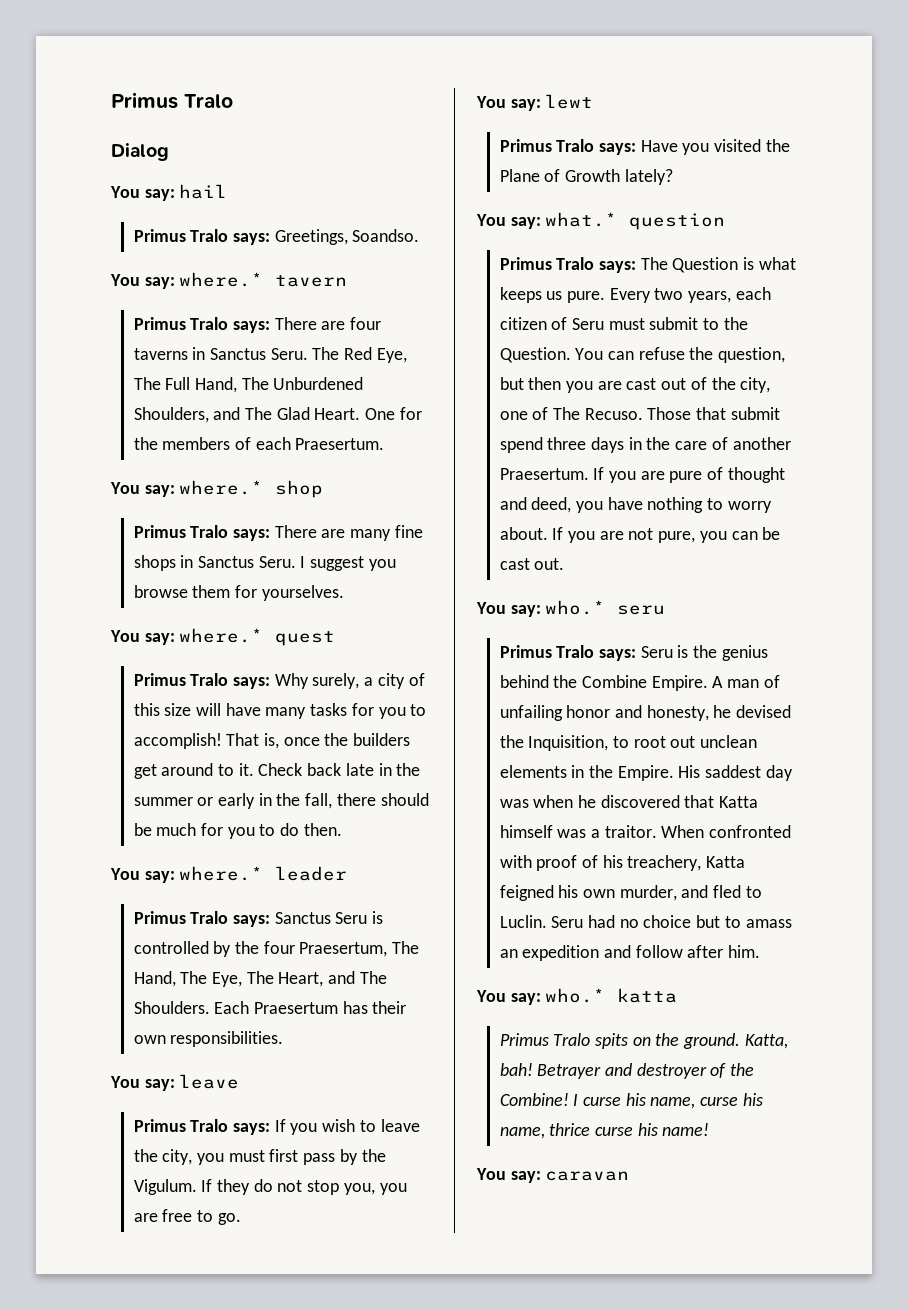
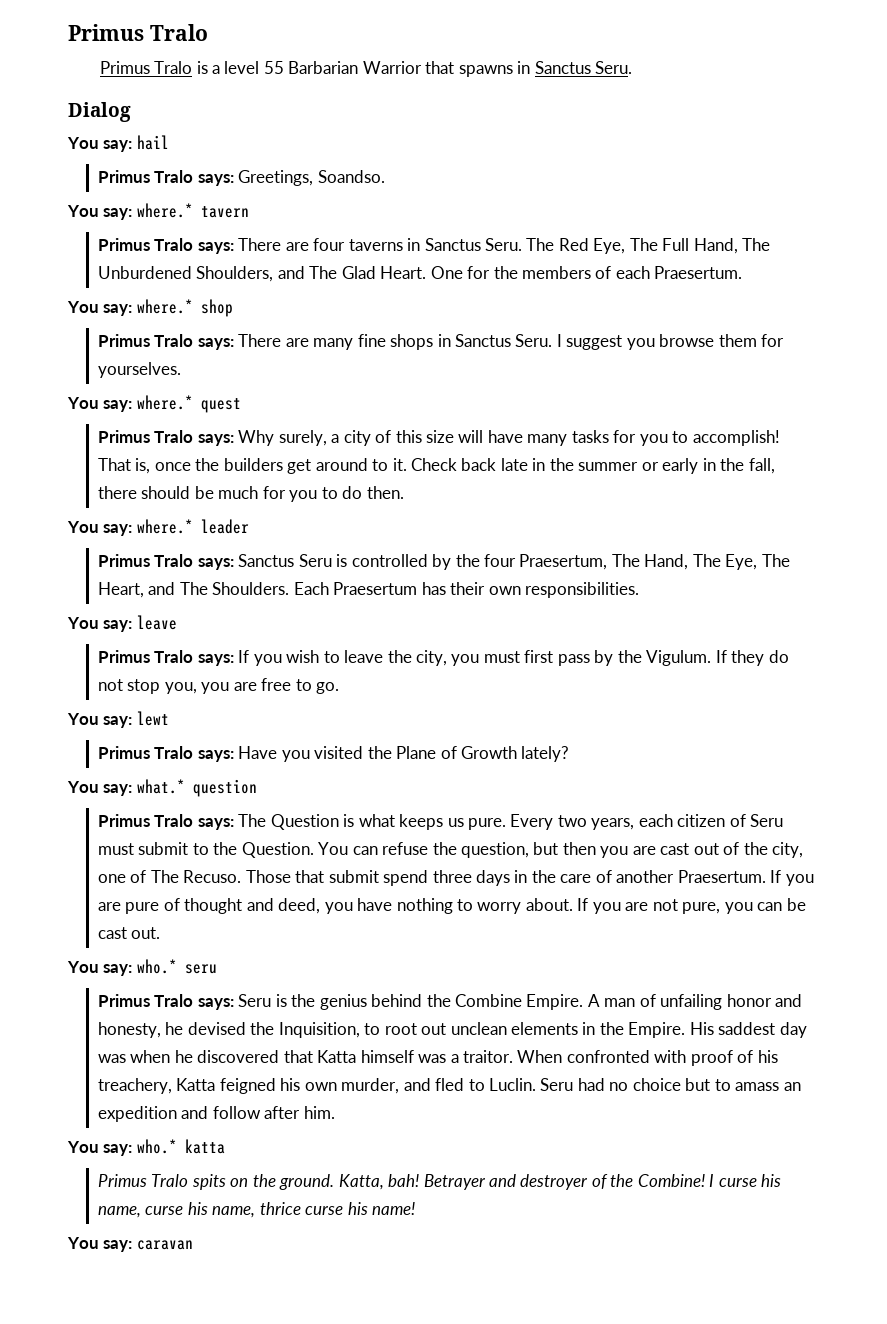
[111,92,233,109] Primus Tralo -> [68,24,208,41] [99,61,633,77] Primus Tralo // Primus Tralo is a level 55 Barbarian Warrior that spawns in Sanctus Seru.

